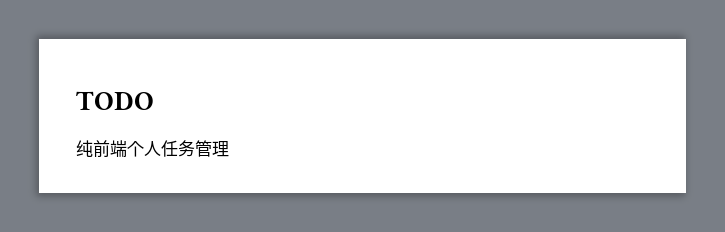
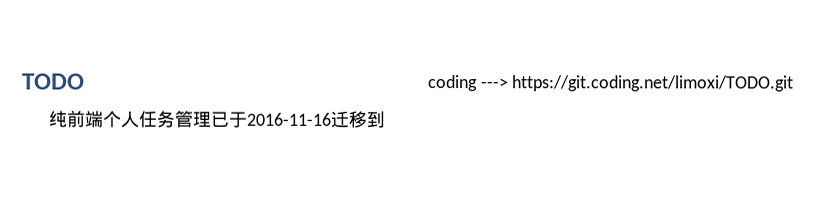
(229, 149) none -> [209,110,385,128] [428,75,795,92] 已于2016-11-16迁移到coding ---> https://git.coding.net/limoxi/TODO.git

